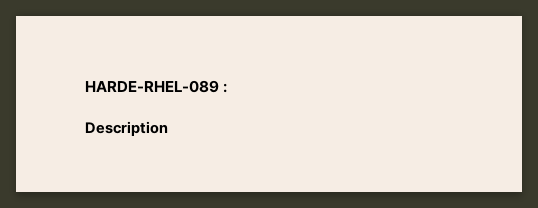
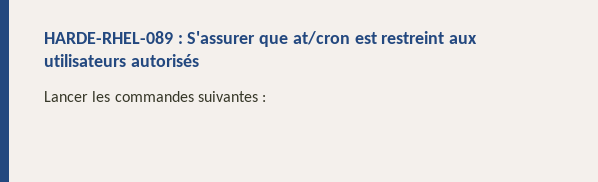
[85,121,168,136] // Description -> [187,31,478,47] [44,54,199,67] [44,91,267,102] S'assurer que at/cron est restreint aux utilisateurs autorisés // Lancer les commandes suivantes :

